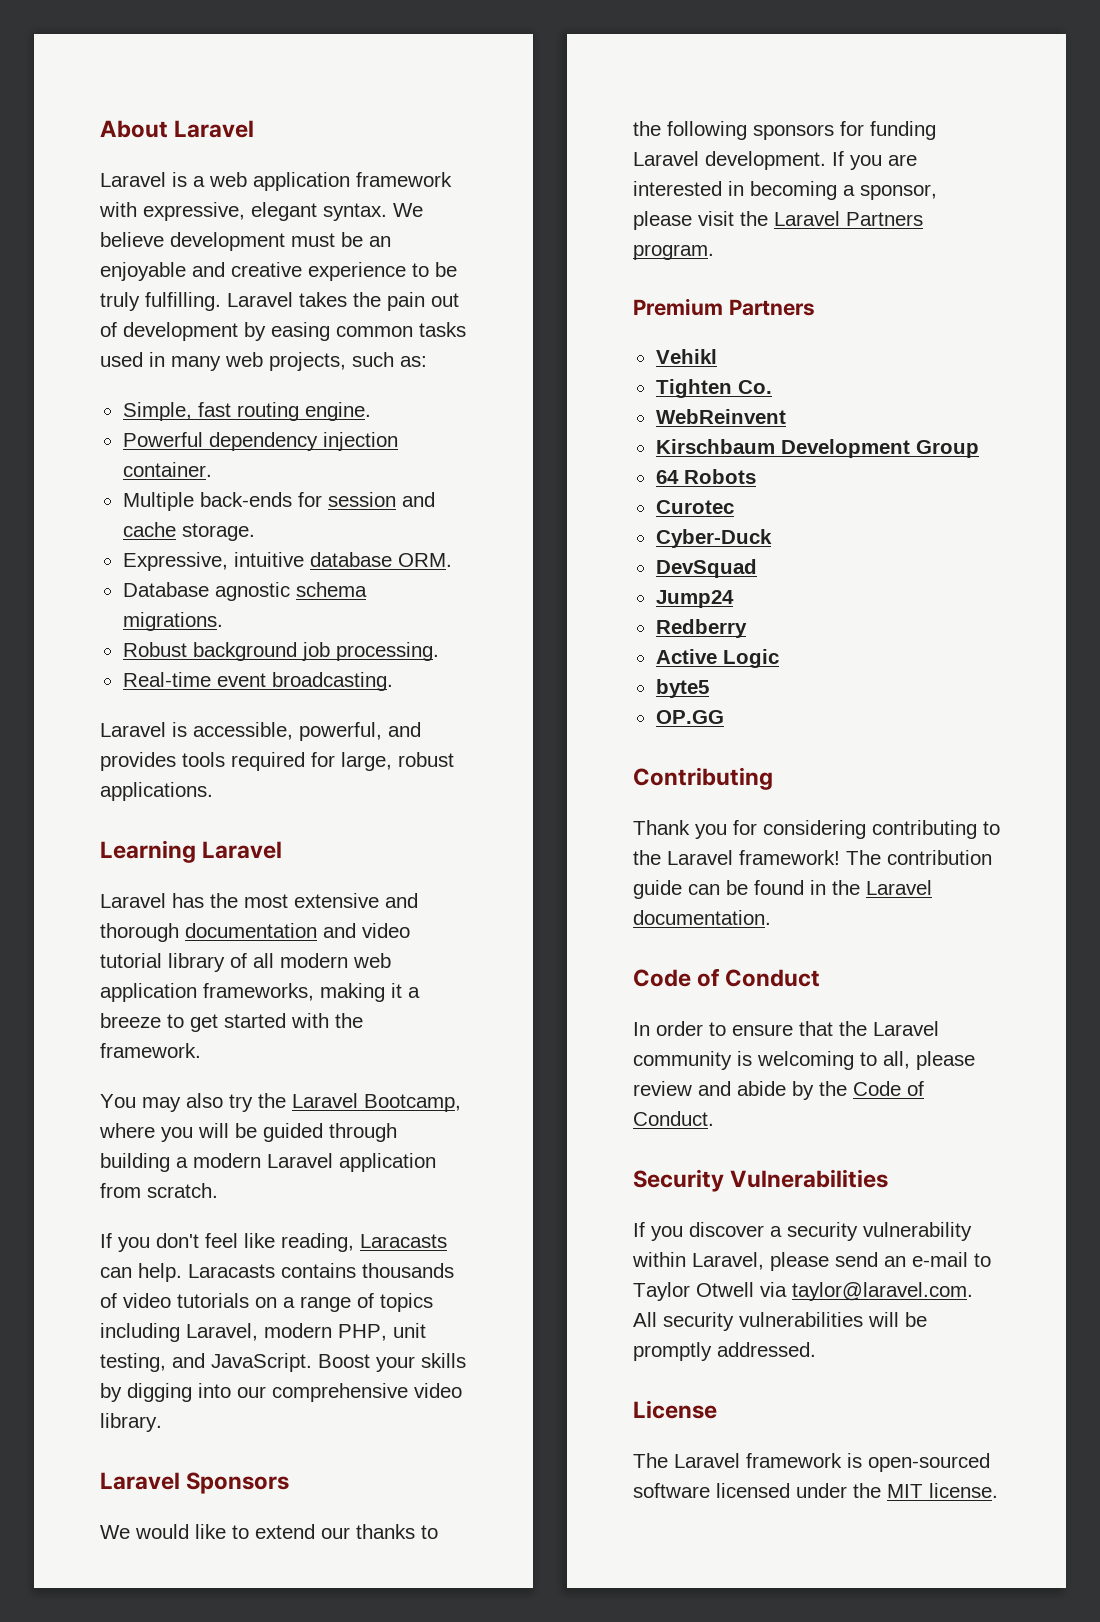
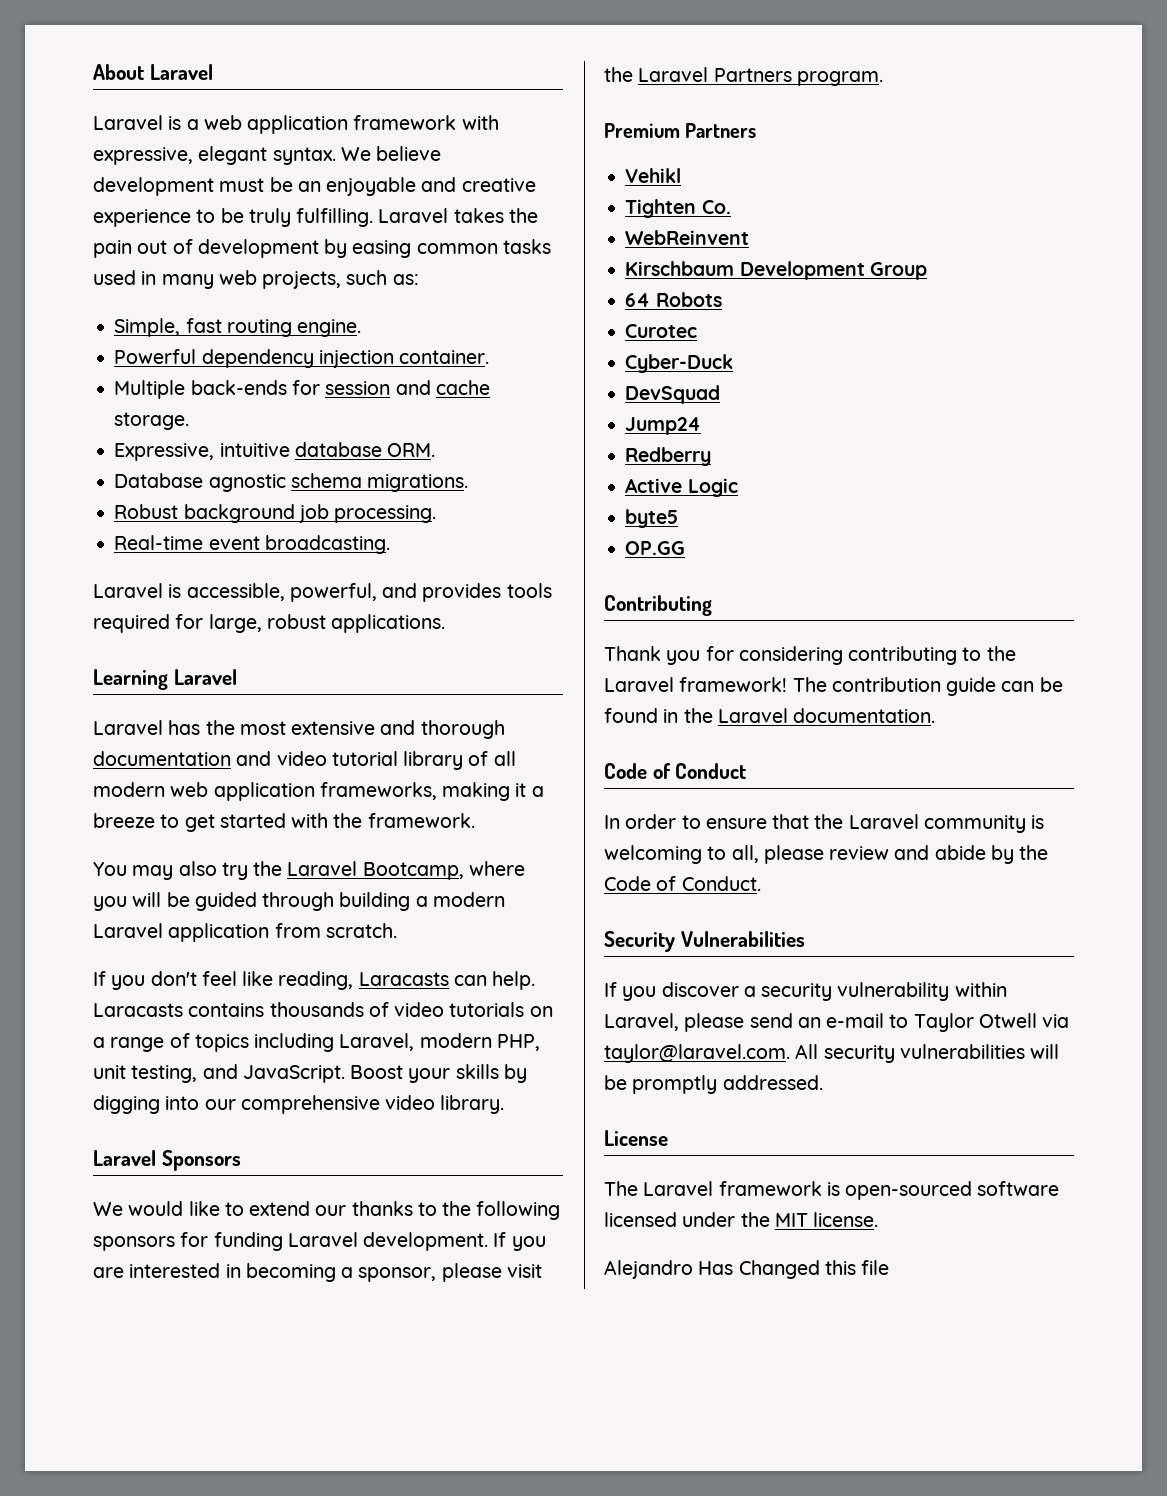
(998, 1490) none -> [604,1260,890,1279] // Alejandro Has Changed this file

